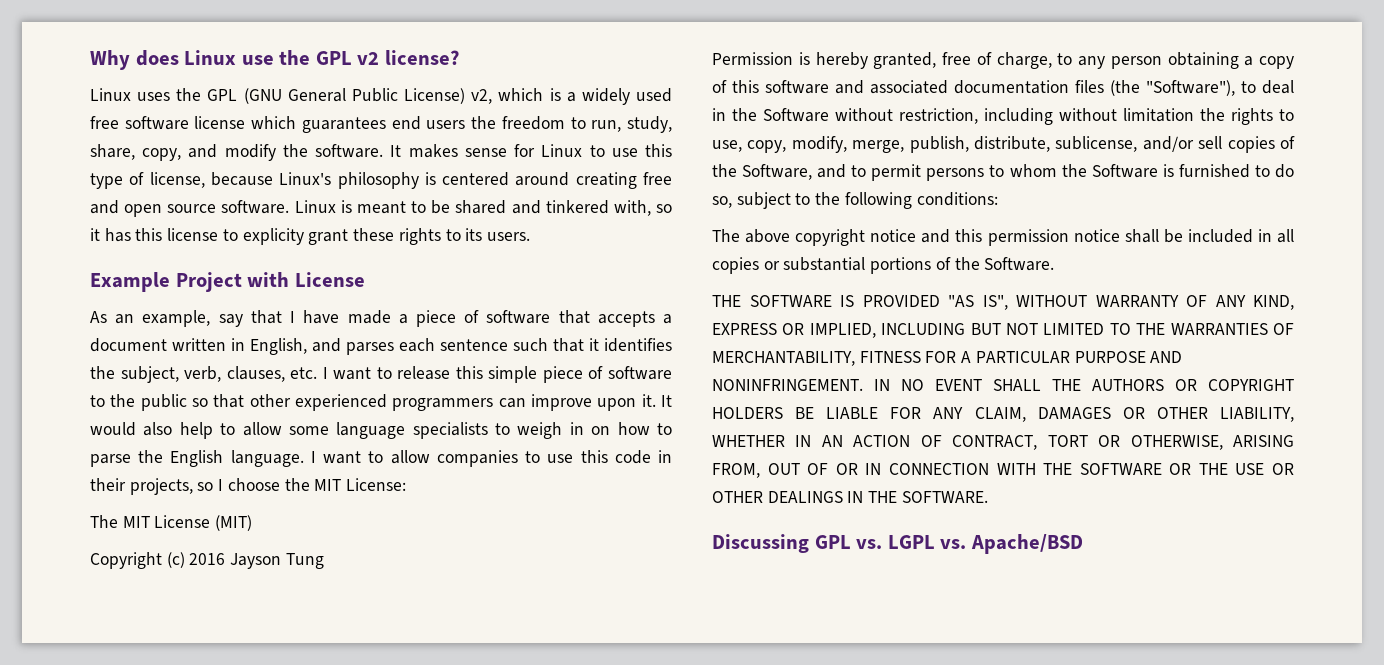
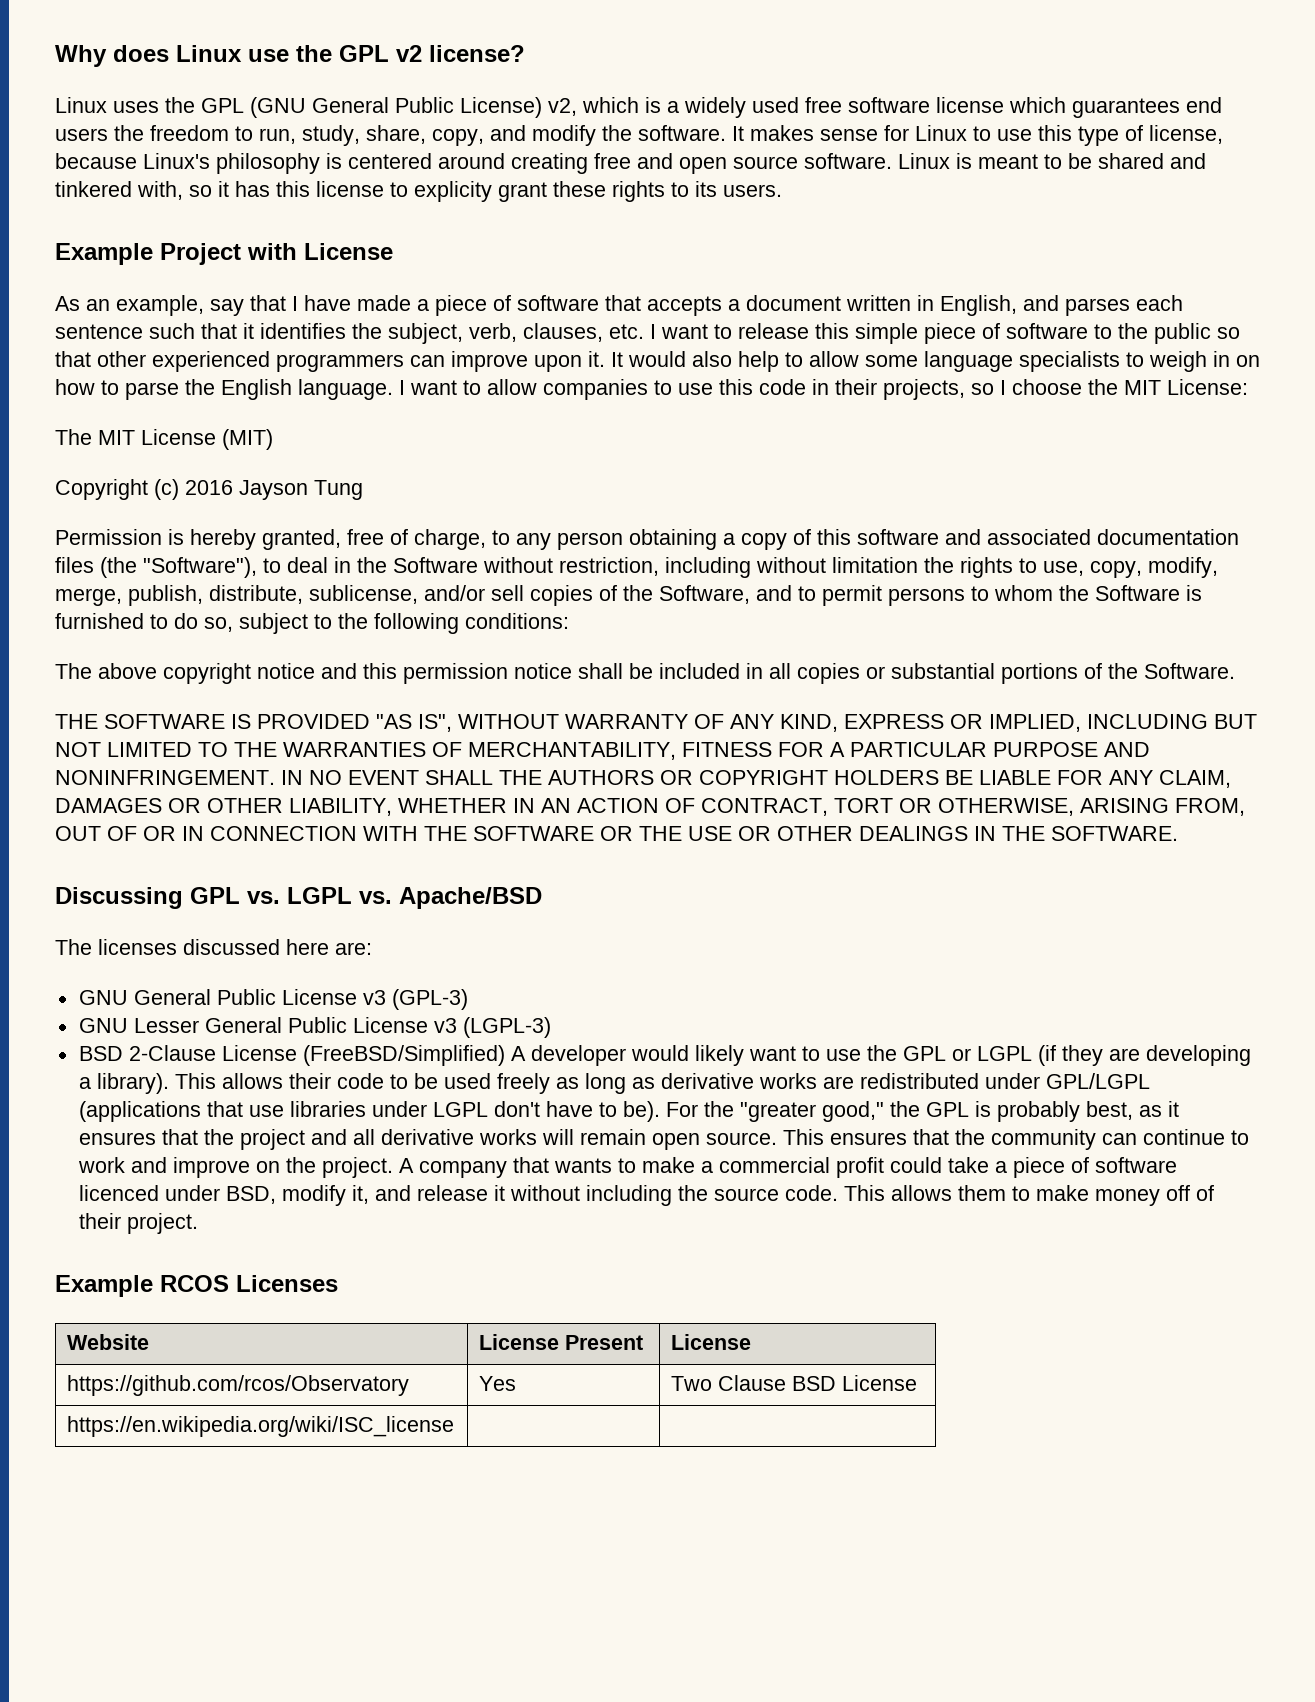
(1083, 544) none -> [55,939,372,955] [78,989,468,1010] [78,1017,551,1038] [78,1045,1251,1066] [78,1073,1150,1094] [78,1101,1179,1122] [78,1129,1249,1150] [77,1157,1177,1178] [78,1185,1214,1206] [78,1213,198,1234] [55,1275,338,1297] [67,1334,150,1350] [479,1334,644,1350] [671,1334,752,1350] [67,1375,410,1396] [479,1376,517,1391] [671,1375,918,1391] [67,1416,455,1437] // The licenses discussed here are: // GNU General Public License v3 (GPL-3) // GNU Lesser General Public License v3 (LGPL-3) // BSD 2-Clause License (FreeBSD/Simplified) A developer would likely want to use the GPL or LGPL (if they are developing a library). This allows their code to be used freely as long as derivative works are redistributed under GPL/LGPL (applications that use libraries under LGPL don't have to be). For the "greater good," the GPL is probably best, as it ensures that the project and all derivative works will remain open source. This ensures that the community can continue to work and improve on the project. A company that wants to make a commercial profit could take a piece of software licenced under BSD, modify it, and release it without including the source code. This allows them to make money off of their project. // Example RCOS Licenses // Website | License Present | License // https://github.com/rcos/Observatory | Yes | Two Clause BSD License // https://en.wikipedia.org/wiki/ISC_license | |

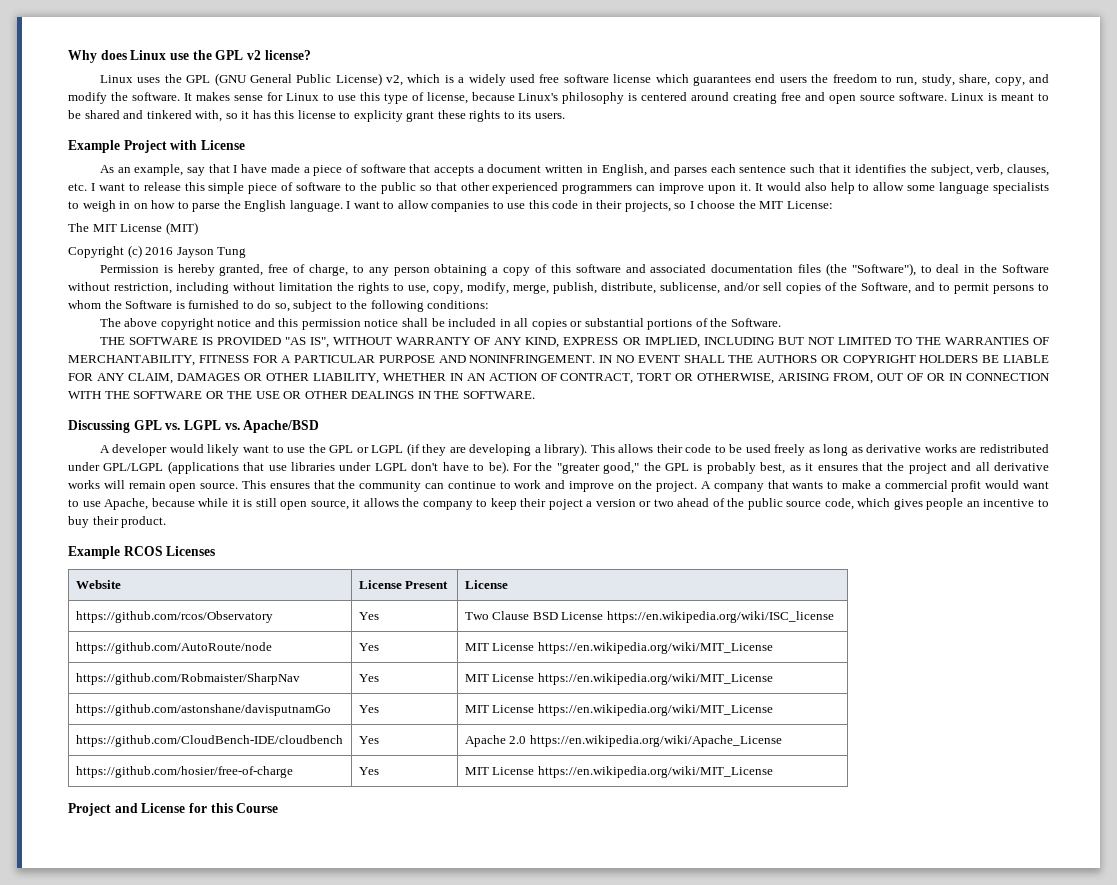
[55,939,372,955] [78,989,468,1010] [78,1017,551,1038] [78,1045,505,1066] The licenses discussed here are: // GNU General Public License v3 (GPL-3) // GNU Lesser General Public License v3 (LGPL-3) // BSD 2-Clause License (FreeBSD/Simplified) -> (320, 426) none
[889,1157,1177,1178] [78,1185,1214,1206] [78,1213,198,1234] could take a piece of software licenced under BSD, modify it, and release it without including the source code. This allows them to make money off of their project. -> [985,480,1049,489] [68,498,1049,510] [68,516,167,528] would want to use Apache, because while it is still open source, it allows the company to keep their poject a version or two ahead of the public source code, which gives people an incentive to buy their product.
[67,1416,455,1437] // https://en.wikipedia.org/wiki/ISC_license | | -> [606,611,834,623] [75,642,272,654] [358,643,379,651] [464,642,773,654] [75,673,300,685] [358,674,379,682] [464,673,773,685] [75,704,331,716] [358,705,379,713] [464,704,773,716] [75,735,343,747] [358,736,379,744] [464,735,782,747] [75,766,293,778] [358,767,379,775] [464,766,773,778] [68,803,279,816] https://en.wikipedia.org/wiki/ISC_license // https://github.com/AutoRoute/node | Yes | MIT License https://en.wikipedia.org/wiki/MIT_License // https://github.com/Robmaister/SharpNav | Yes | MIT License https://en.wikipedia.org/wiki/MIT_License // https://github.com/astonshane/davisputnamGo | Yes | MIT License https://en.wikipedia.org/wiki/MIT_License // https://github.com/CloudBench-IDE/cloudbench | Yes | Apache 2.0 https://en.wikipedia.org/wiki/Apache_License // https://github.com/hosier/free-of-charge | Yes | MIT License https://en.wikipedia.org/wiki/MIT_License // Project and License for this Course

